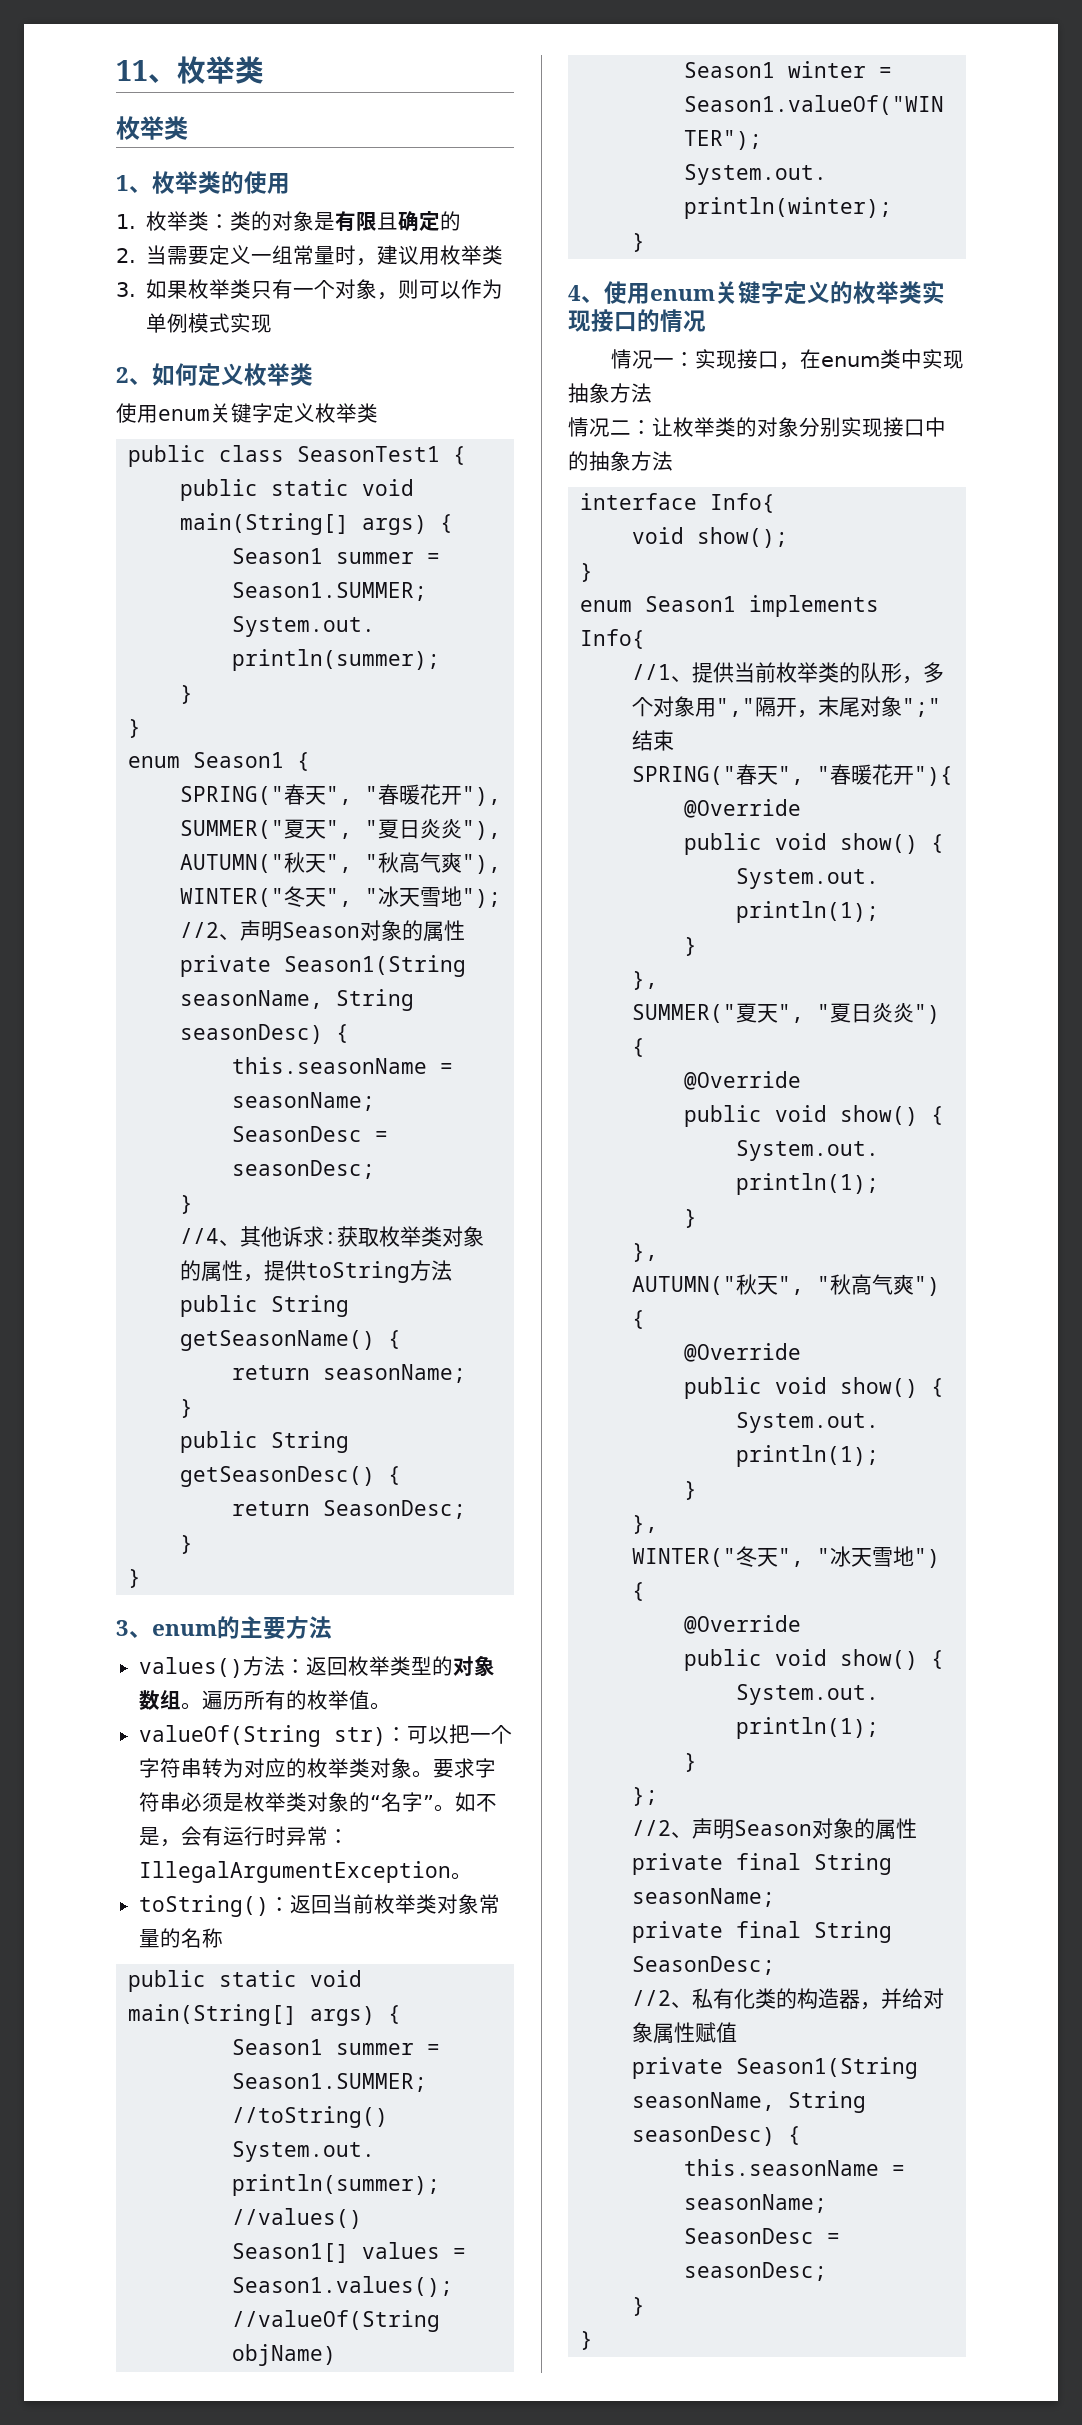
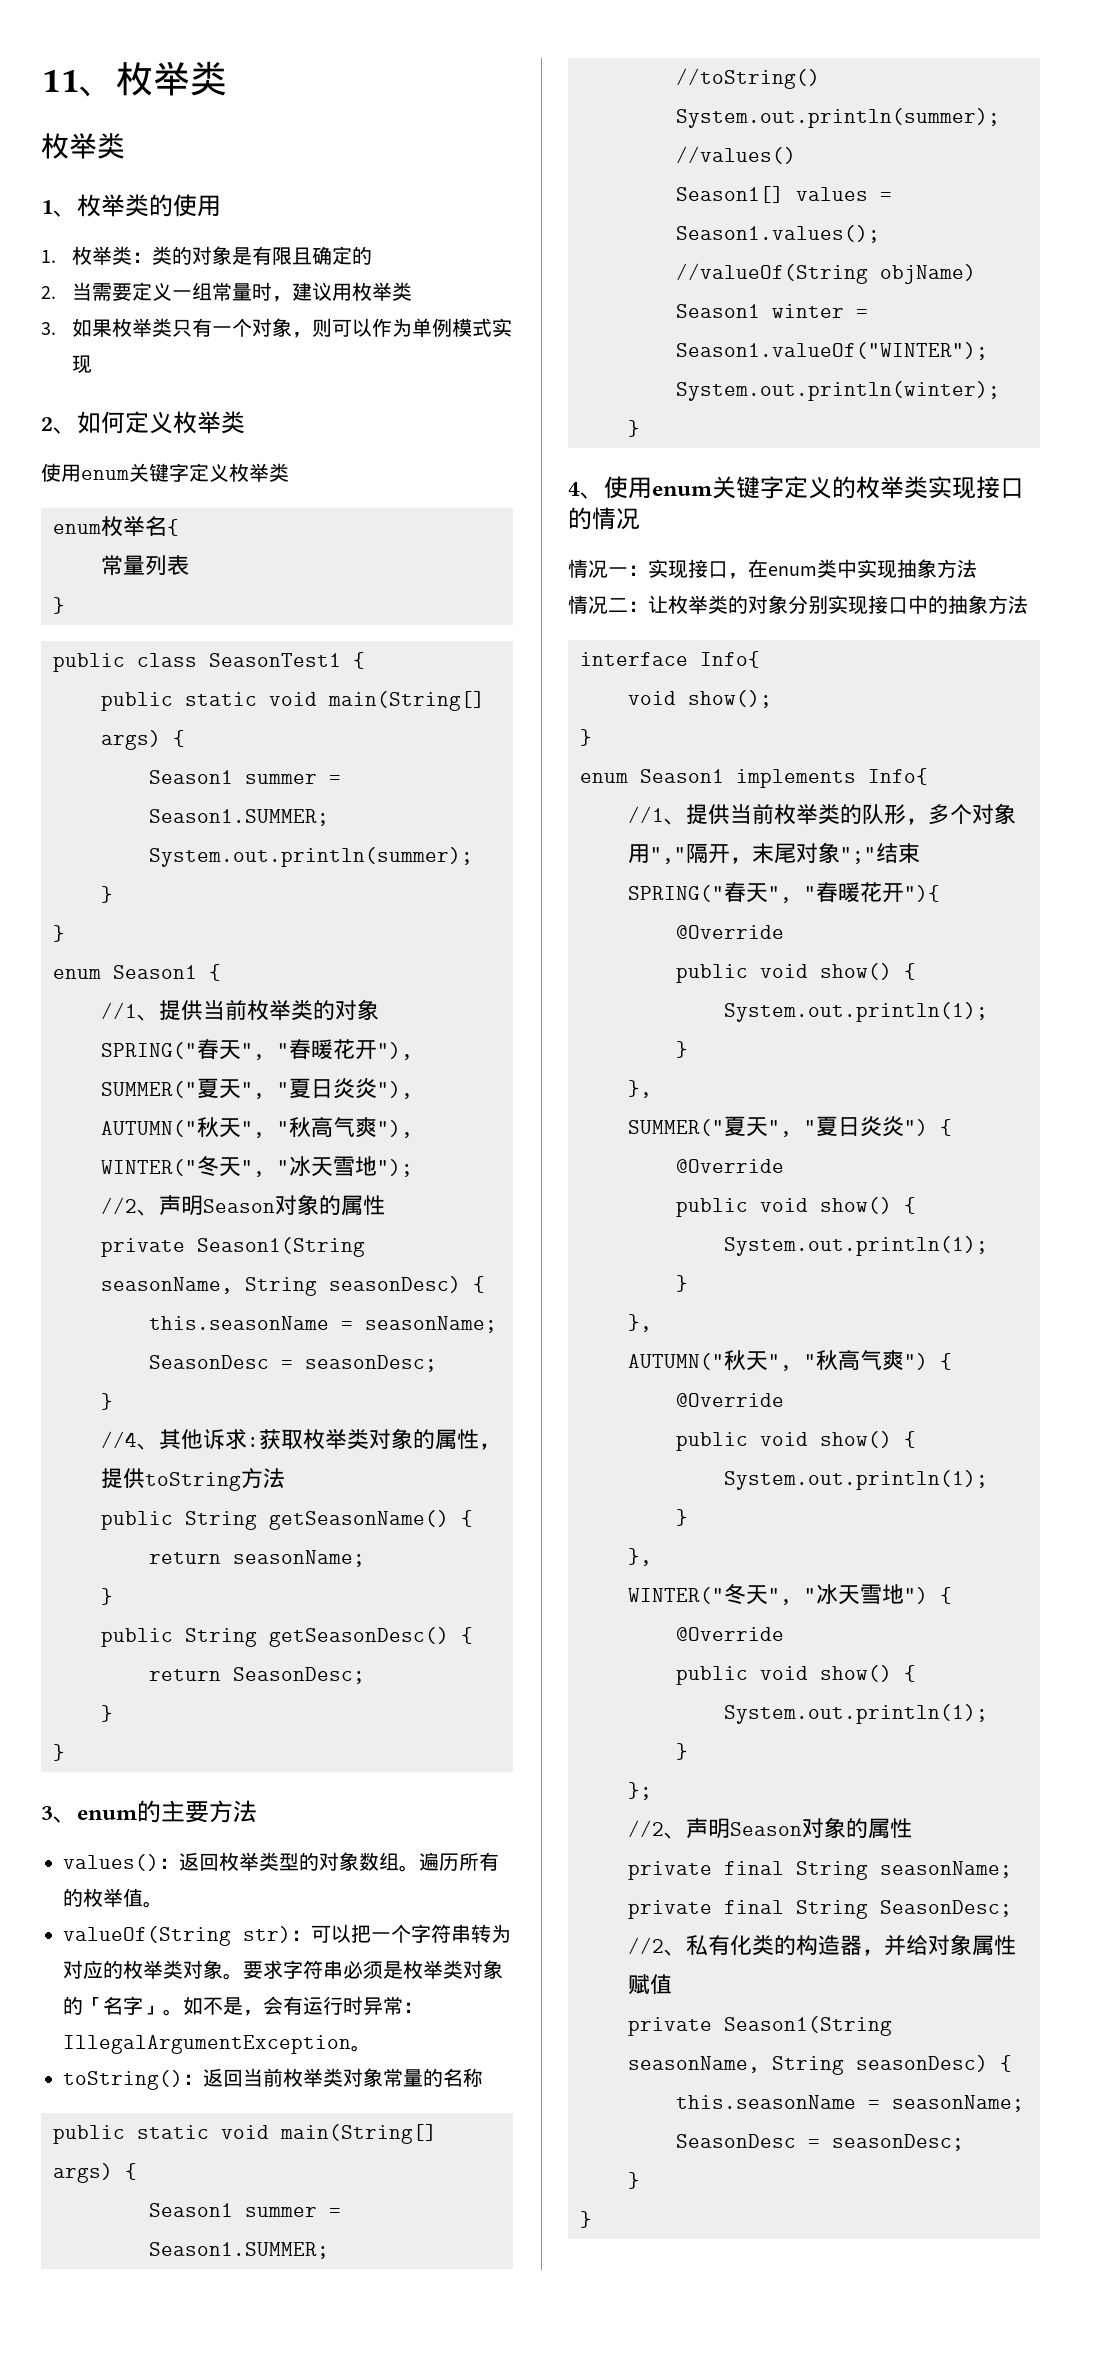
(378, 413) none -> [53,516,179,537] [101,555,189,576] [53,597,65,614] // enum枚举名{ // 常量列表 // }
(311, 761) none -> [101,999,379,1021] // //1、提供当前枚举类的对象
[242,1656,285,1676] 方法 -> (159, 1862) none
[369,1792,434,1812] “名字” -> [83,1996,163,2015] 「名字」

